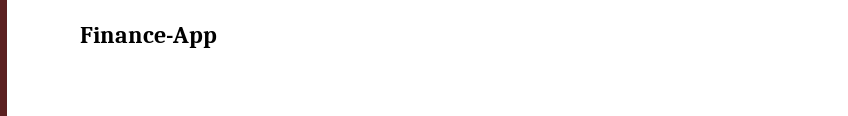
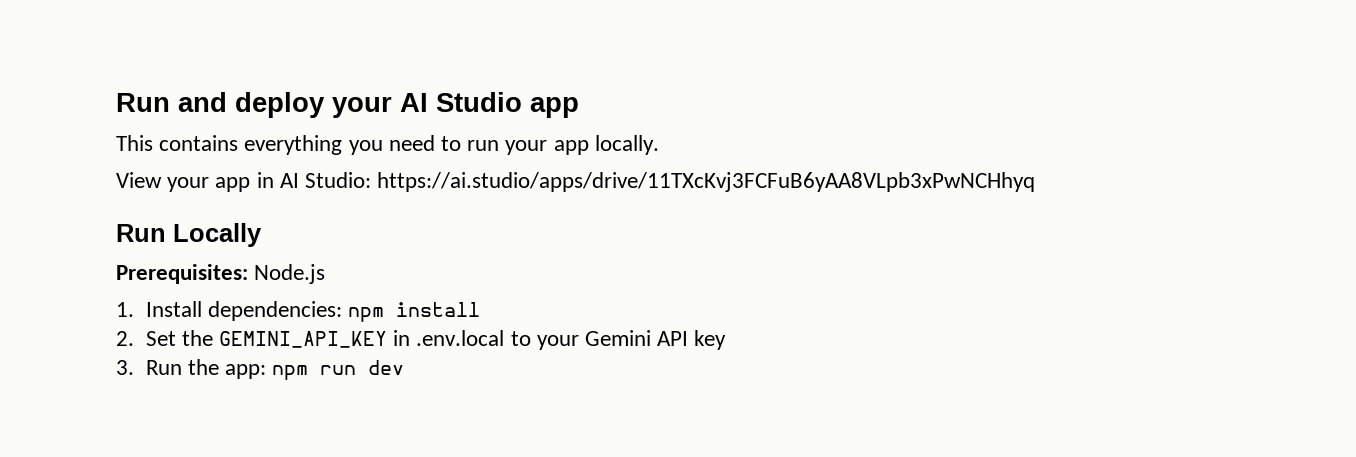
[80,27,217,48] Finance-App -> [116,92,579,118] [116,135,659,155] [116,172,1036,192] [116,223,262,247] [116,264,326,284] [116,301,480,322] [116,330,727,350] [116,359,405,380] Run and deploy your AI Studio app // This contains everything you need to run your app locally. // View your app in AI Studio: https://ai.studio/apps/drive/11TXcKvj3FCFuB6yAA8VLpb3xPwNCHhyq // Run Locally // Prerequisites: Node.js // 1. Install dependencies: npm install // 2. Set the GEMINI_API_KEY in .env.local to your Gemini API key // 3. Run the app: npm run dev

